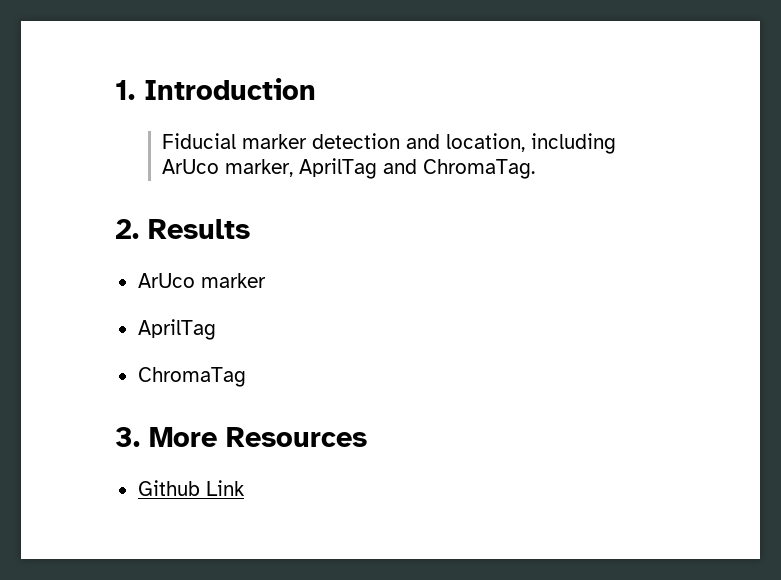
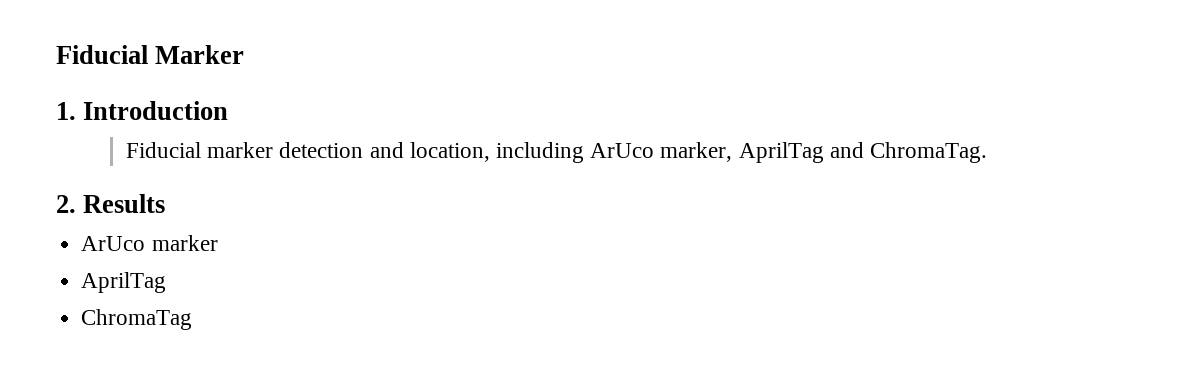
(115, 90) none -> [56,45,245,64] Fiducial Marker //
[115,427,367,447] [137,480,245,496] // 3. More Resources // Github Link -> (193, 319) none

